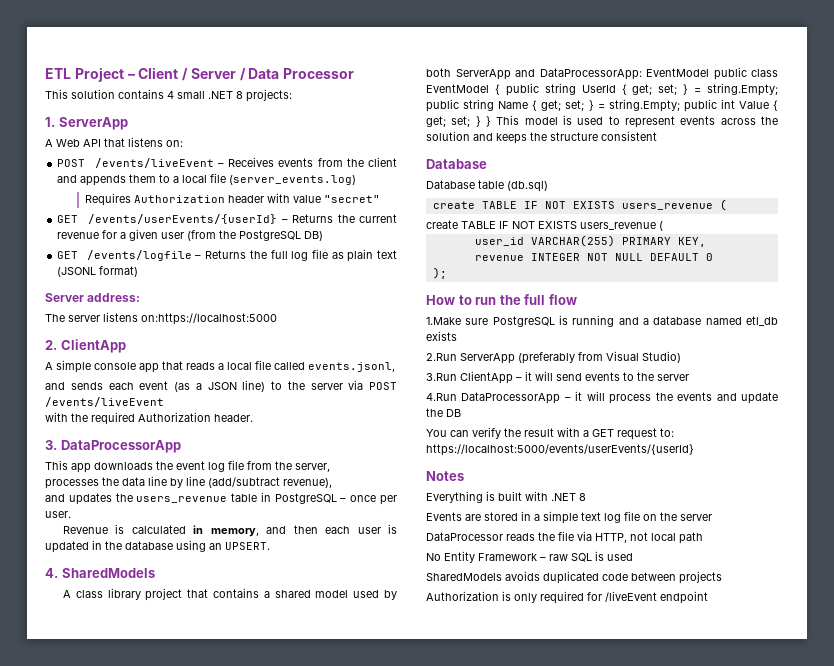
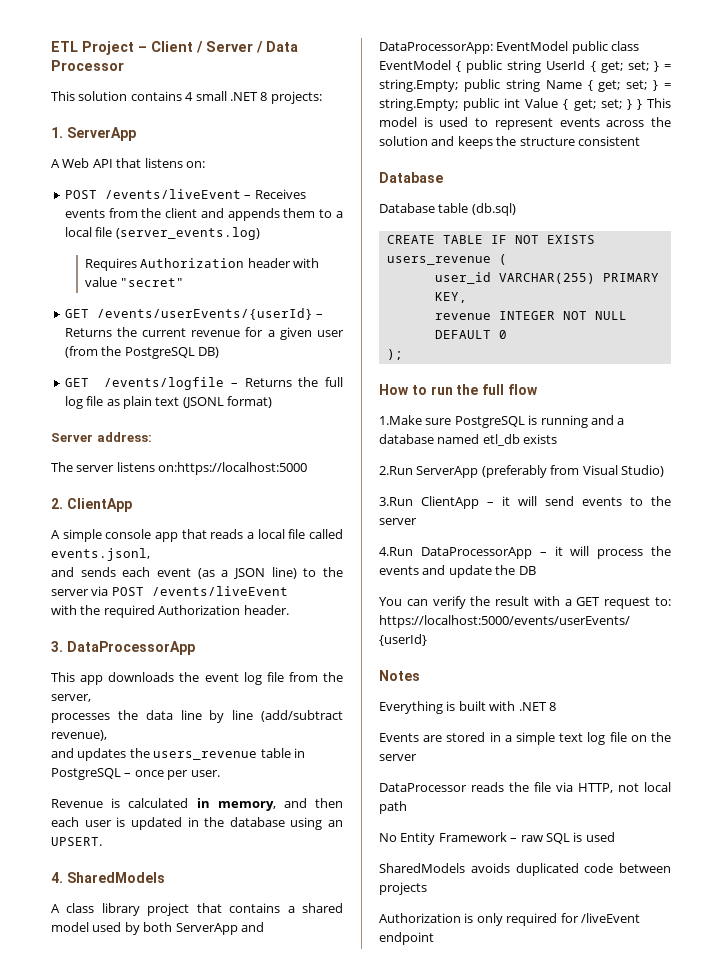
[432,199,727,211] [426,220,458,229] create TABLE IF NOT EXISTS users_revenue ( // create -> [386,235,435,244] CREATE

